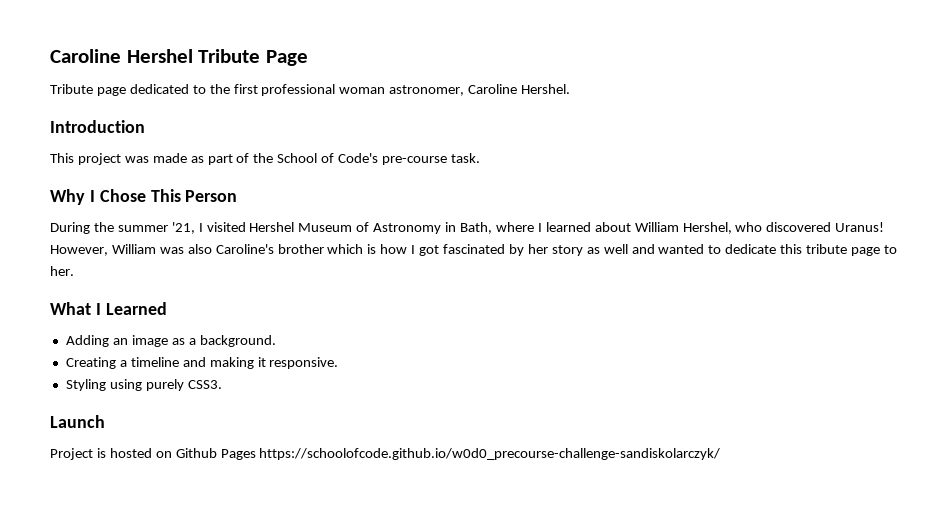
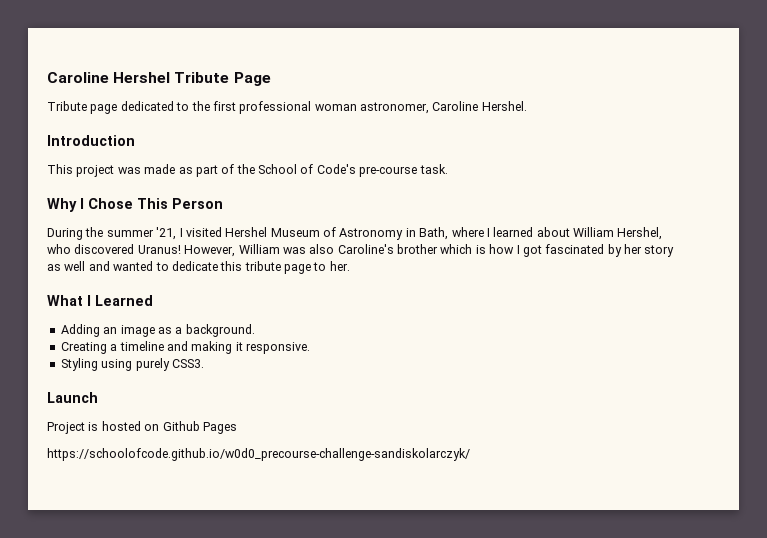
(256, 454) none -> (237, 428) //

